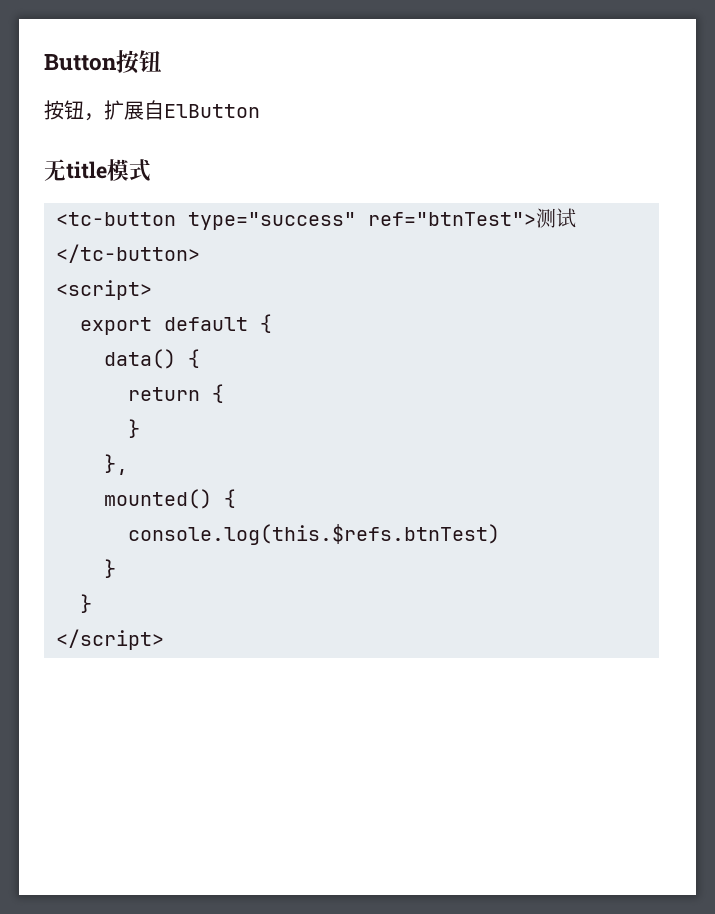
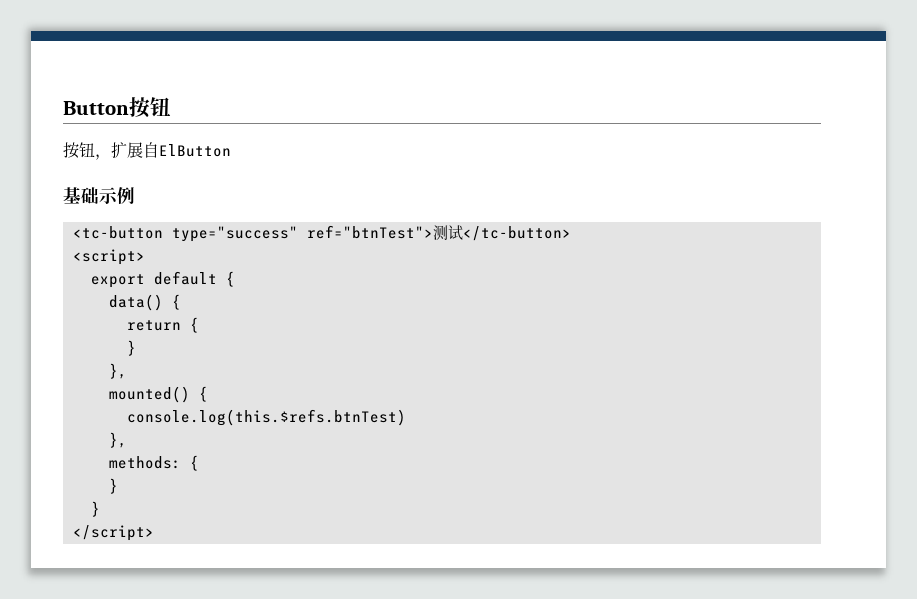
[44,159,151,182] 无title模式 -> [63,187,135,204] 基础示例
(500, 534) none -> [108,432,127,448] [108,455,199,471] // }, // methods: {

